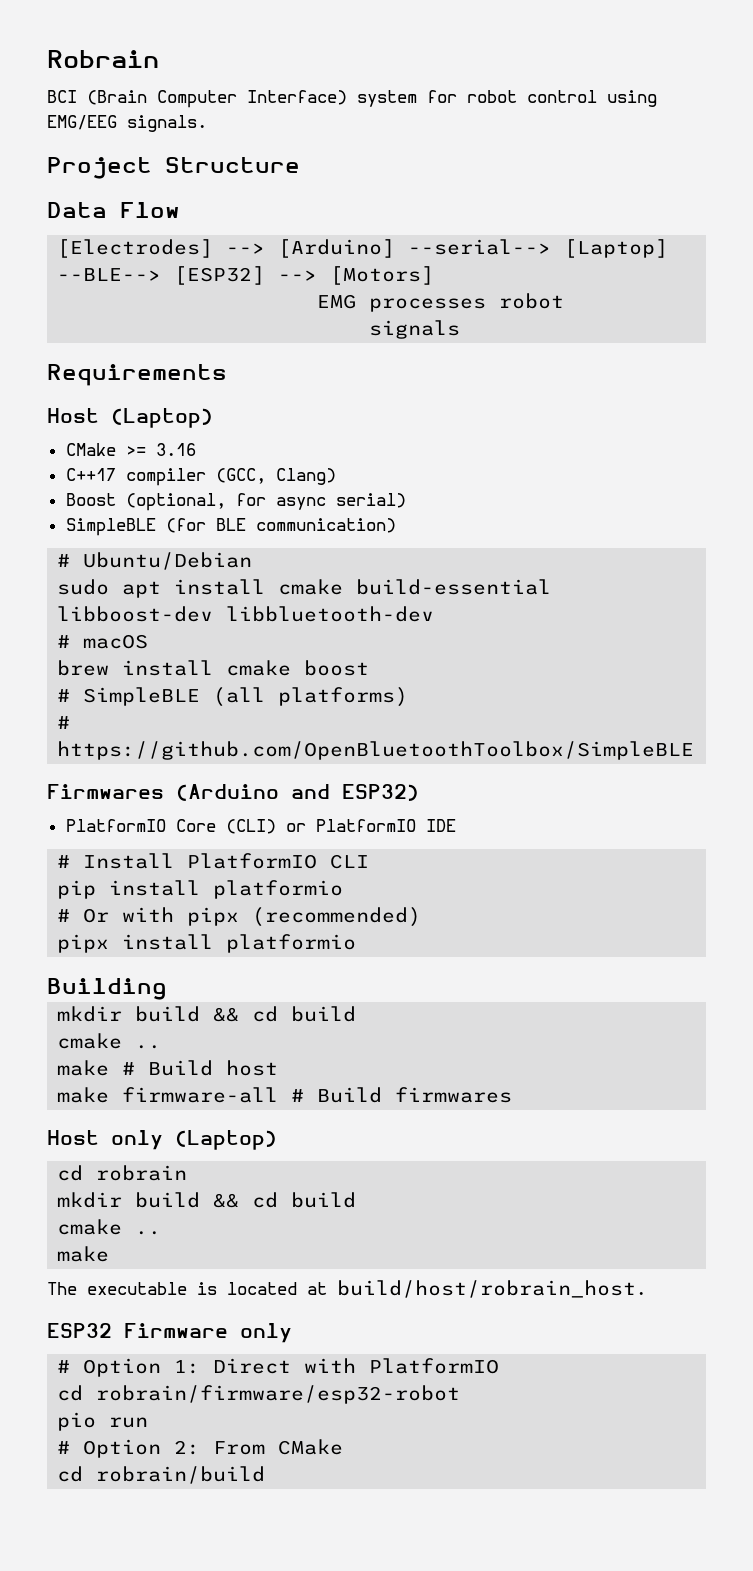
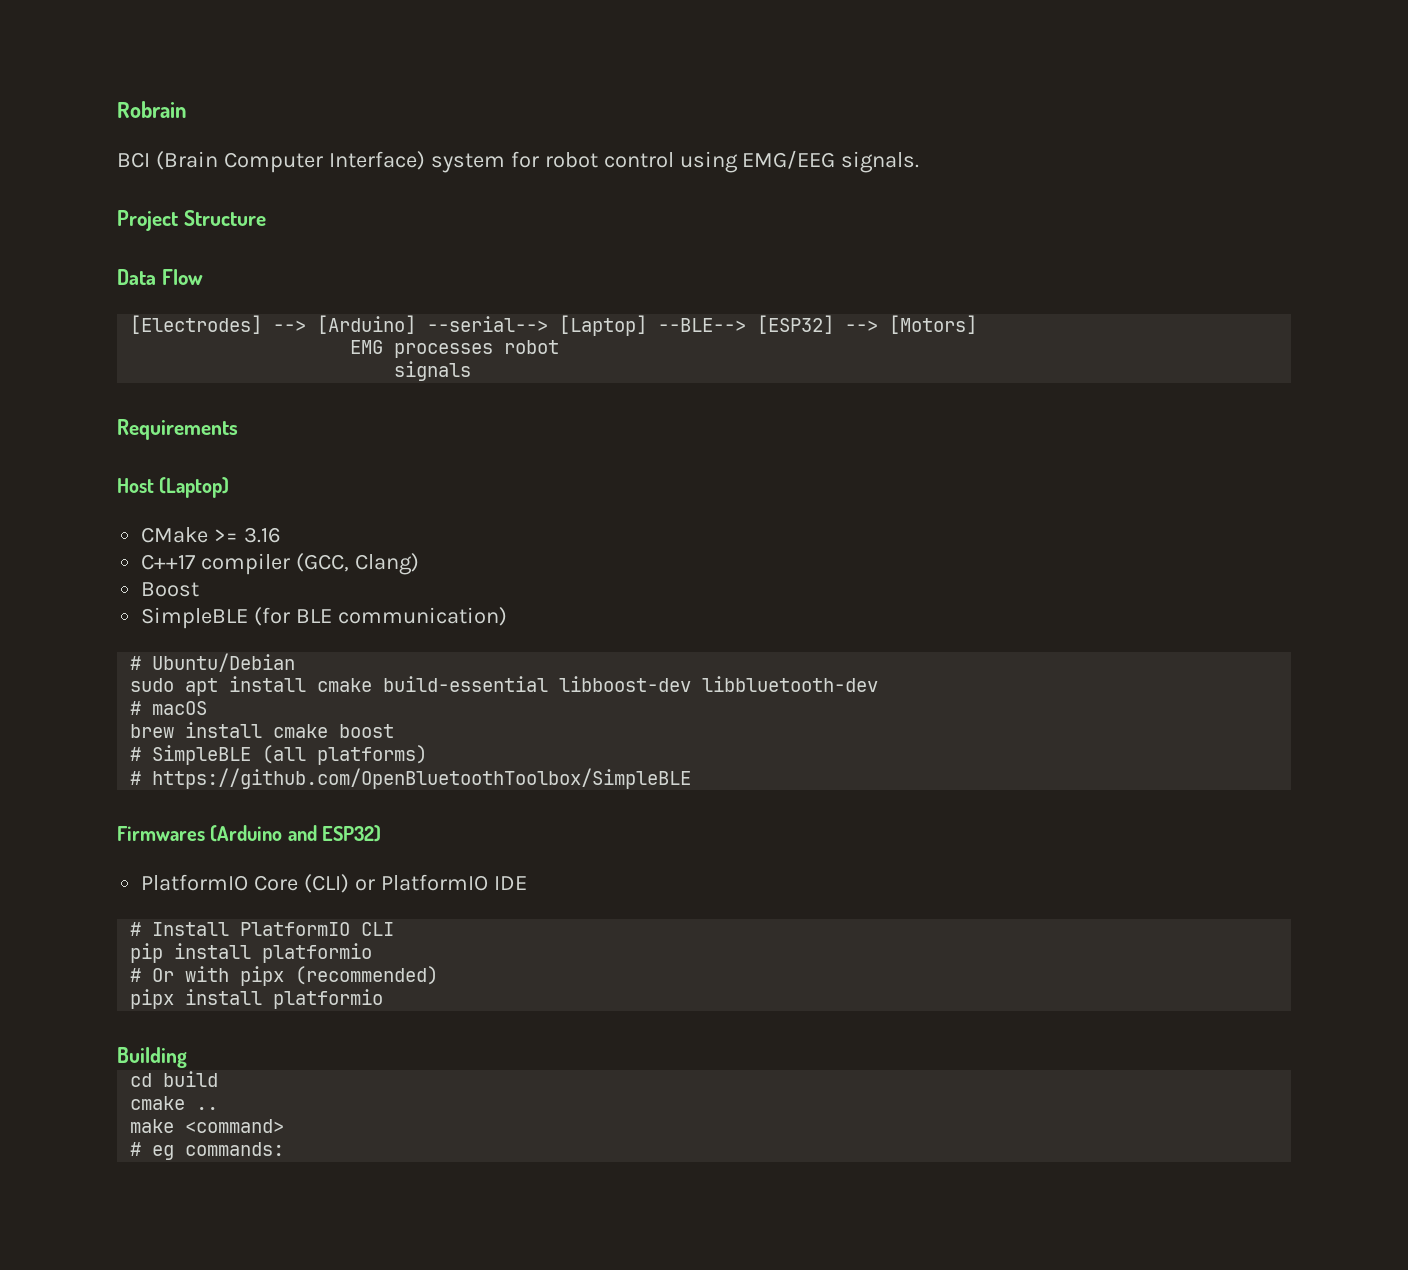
[125,493,406,511] (optional, for async serial) -> (200, 589) none
[57,1006,357,1022] [57,1033,162,1049] [57,1060,279,1076] [57,1087,513,1103] [47,1130,277,1150] [57,1165,188,1181] [57,1192,357,1208] [57,1219,162,1235] [57,1246,110,1262] [47,1280,646,1298] [47,1323,292,1343] [57,1358,500,1377] [57,1385,461,1404] [57,1412,149,1431] [57,1439,344,1458] [57,1466,266,1484] mkdir build && cd build // cmake .. // make # Build host // make firmware-all # Build firmwares // Host only (Laptop) // cd robrain // mkdir build && cd build // cmake .. // make // The executable is located at build/host/robrain_host. // ESP32 Firmware only // # Option 1: Direct with PlatformIO // cd robrain/firmware/esp32-robot // pio run // # Option 2: From CMake // cd robrain/build -> [130,1071,219,1087] [130,1096,219,1110] [130,1119,285,1133] [130,1142,285,1160] cd build // cmake .. // make <command> // # eg commands:

